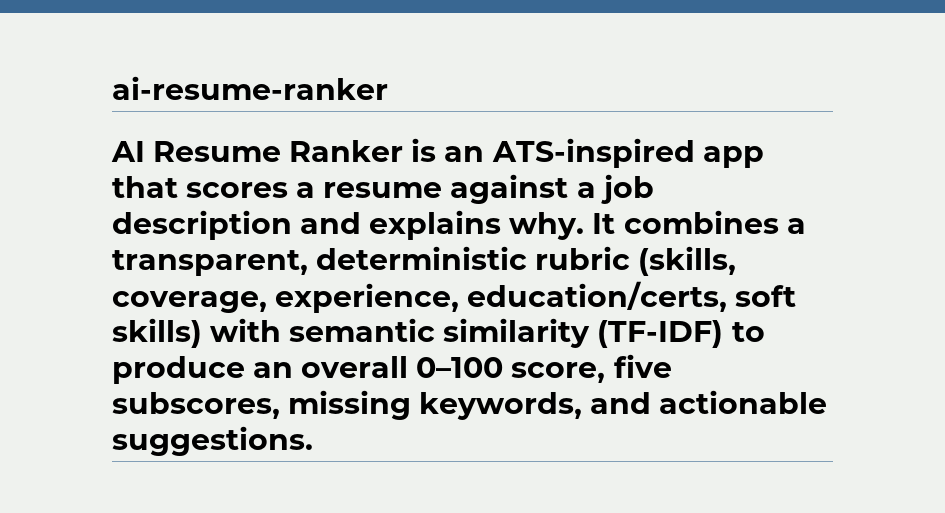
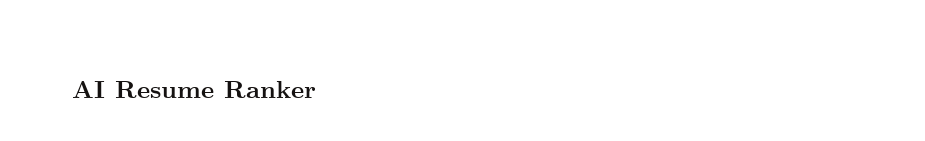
[112,76,388,100] ai-resume-ranker // -> (72, 89) none
[411,138,764,168] [112,174,654,204] [112,210,806,240] [112,246,737,276] [112,281,797,313] [112,318,765,348] [112,354,672,384] [112,390,828,420] [112,426,313,456] is an ATS-inspired app that scores a resume against a job description and explains why. It combines a transparent, deterministic rubric (skills, coverage, experience, education/certs, soft skills) with semantic similarity (TF-IDF) to produce an overall 0–100 score, five subscores, missing keywords, and actionable suggestions. -> (316, 89) none

